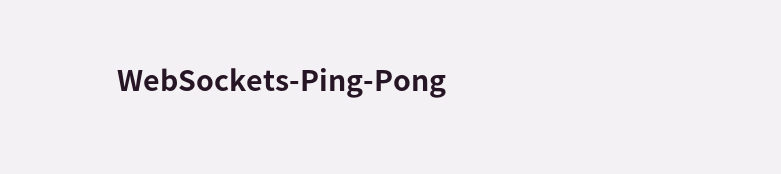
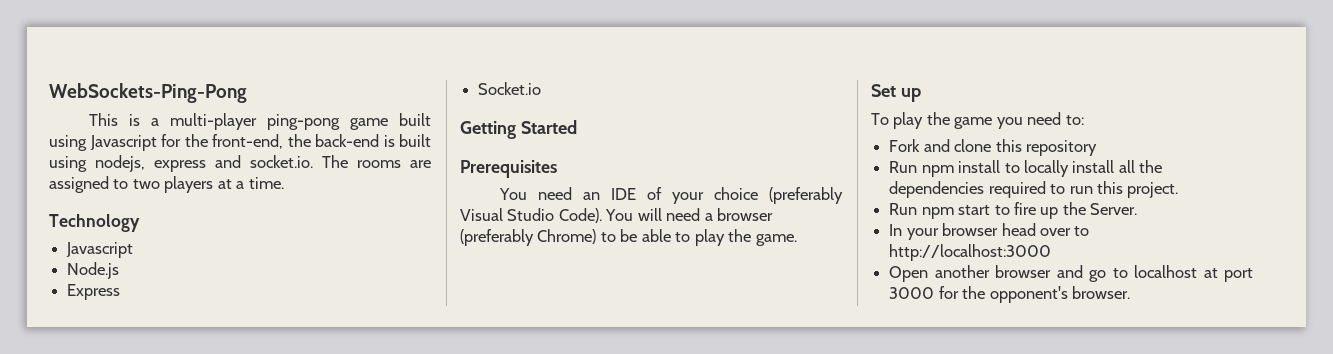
(446, 83) none -> [88,113,431,130] [49,134,431,151] [49,155,431,172] [49,176,284,193] [49,214,140,232] [66,242,134,258] [67,262,120,279] [67,284,121,300] [478,82,542,95] [460,120,577,139] [460,160,557,178] [498,187,843,204] [460,208,774,223] [460,229,797,246] [871,84,921,102] [871,112,1084,129] [889,139,1097,156] [889,160,1163,177] [889,181,1179,198] [889,202,1138,219] [889,223,1090,240] [889,244,1052,261] [889,265,1253,282] [889,286,1130,303] // This is a multi-player ping-pong game built using Javascript for the front-end, the back-end is built using nodejs, express and socket.io. The rooms are assigned to two players at a time. // Technology // Javascript // Node.js // Express // Socket.io // Getting Started // Prerequisites // You need an IDE of your choice (preferably Visual Studio Code). You will need a browser (preferably Chrome) to be able to play the game. // Set up // To play the game you need to: // Fork and clone this repository // Run npm install to locally install all the dependencies required to run this project. // Run npm start to fire up the Server. // In your browser head over to http://localhost:3000 // Open another browser and go to localhost at port 3000 for the opponent's browser.

